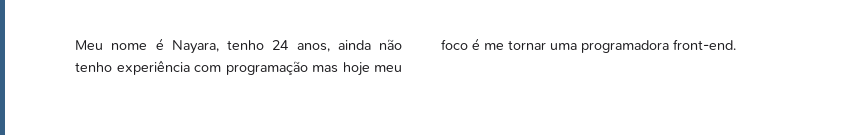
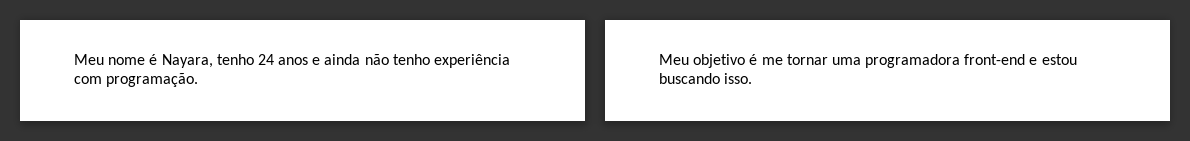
[296,43,330,52] anos, -> [278,57,321,65] anos e
[225,61,402,76] [441,39,468,50] programação mas hoje meu foco -> [106,73,199,87] [659,54,746,68] programação. // Meu objetivo
[673,39,736,50] front-end. -> [964,54,1077,65] [659,73,753,84] front-end e estou buscando isso.

